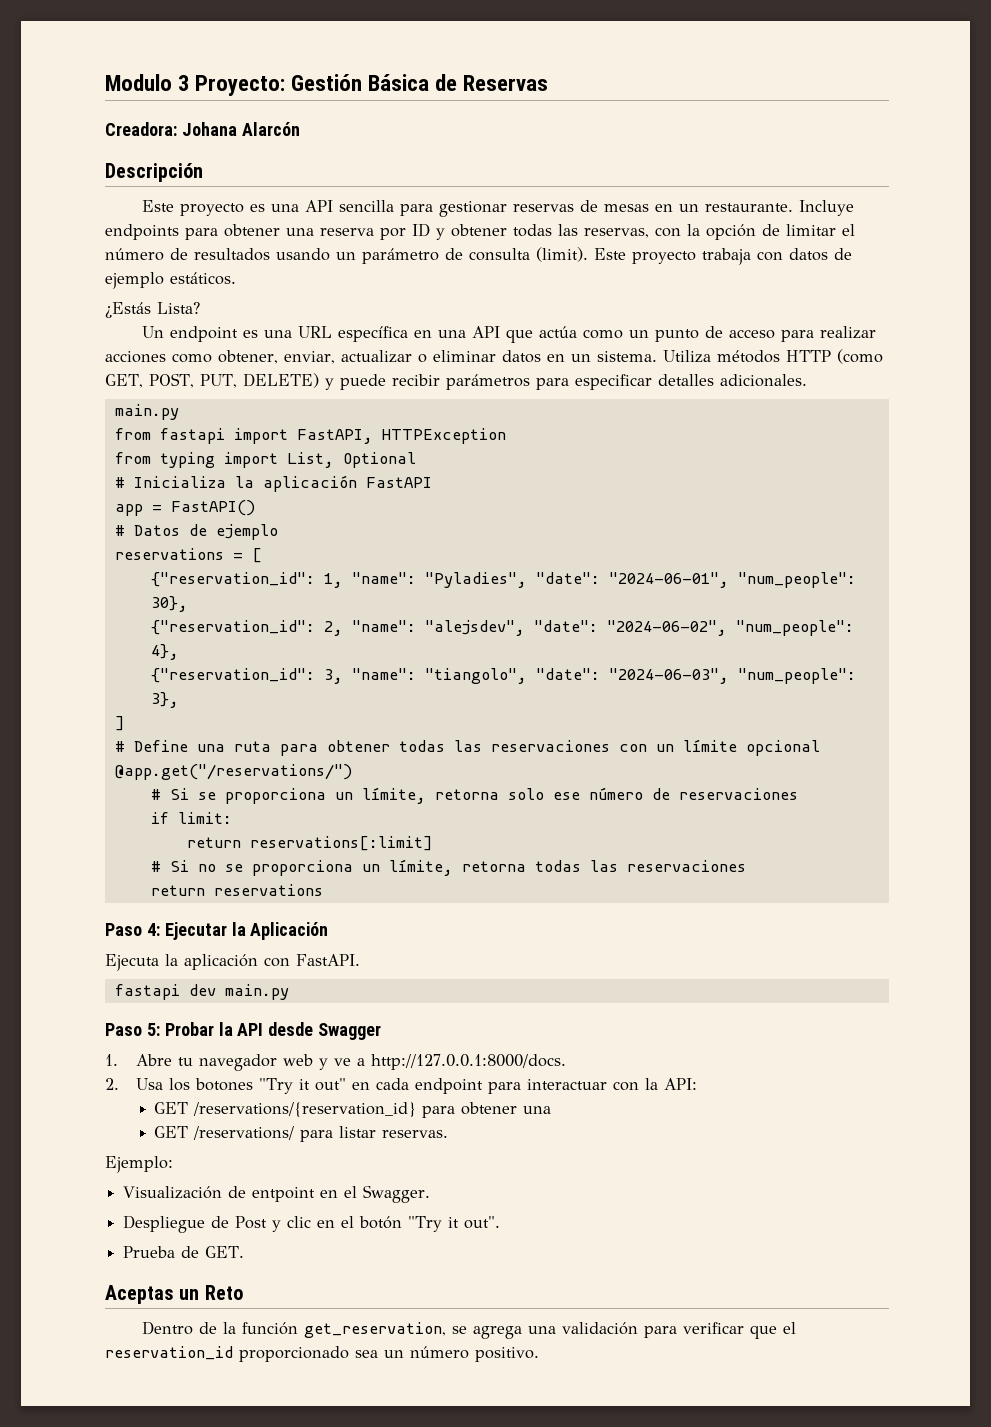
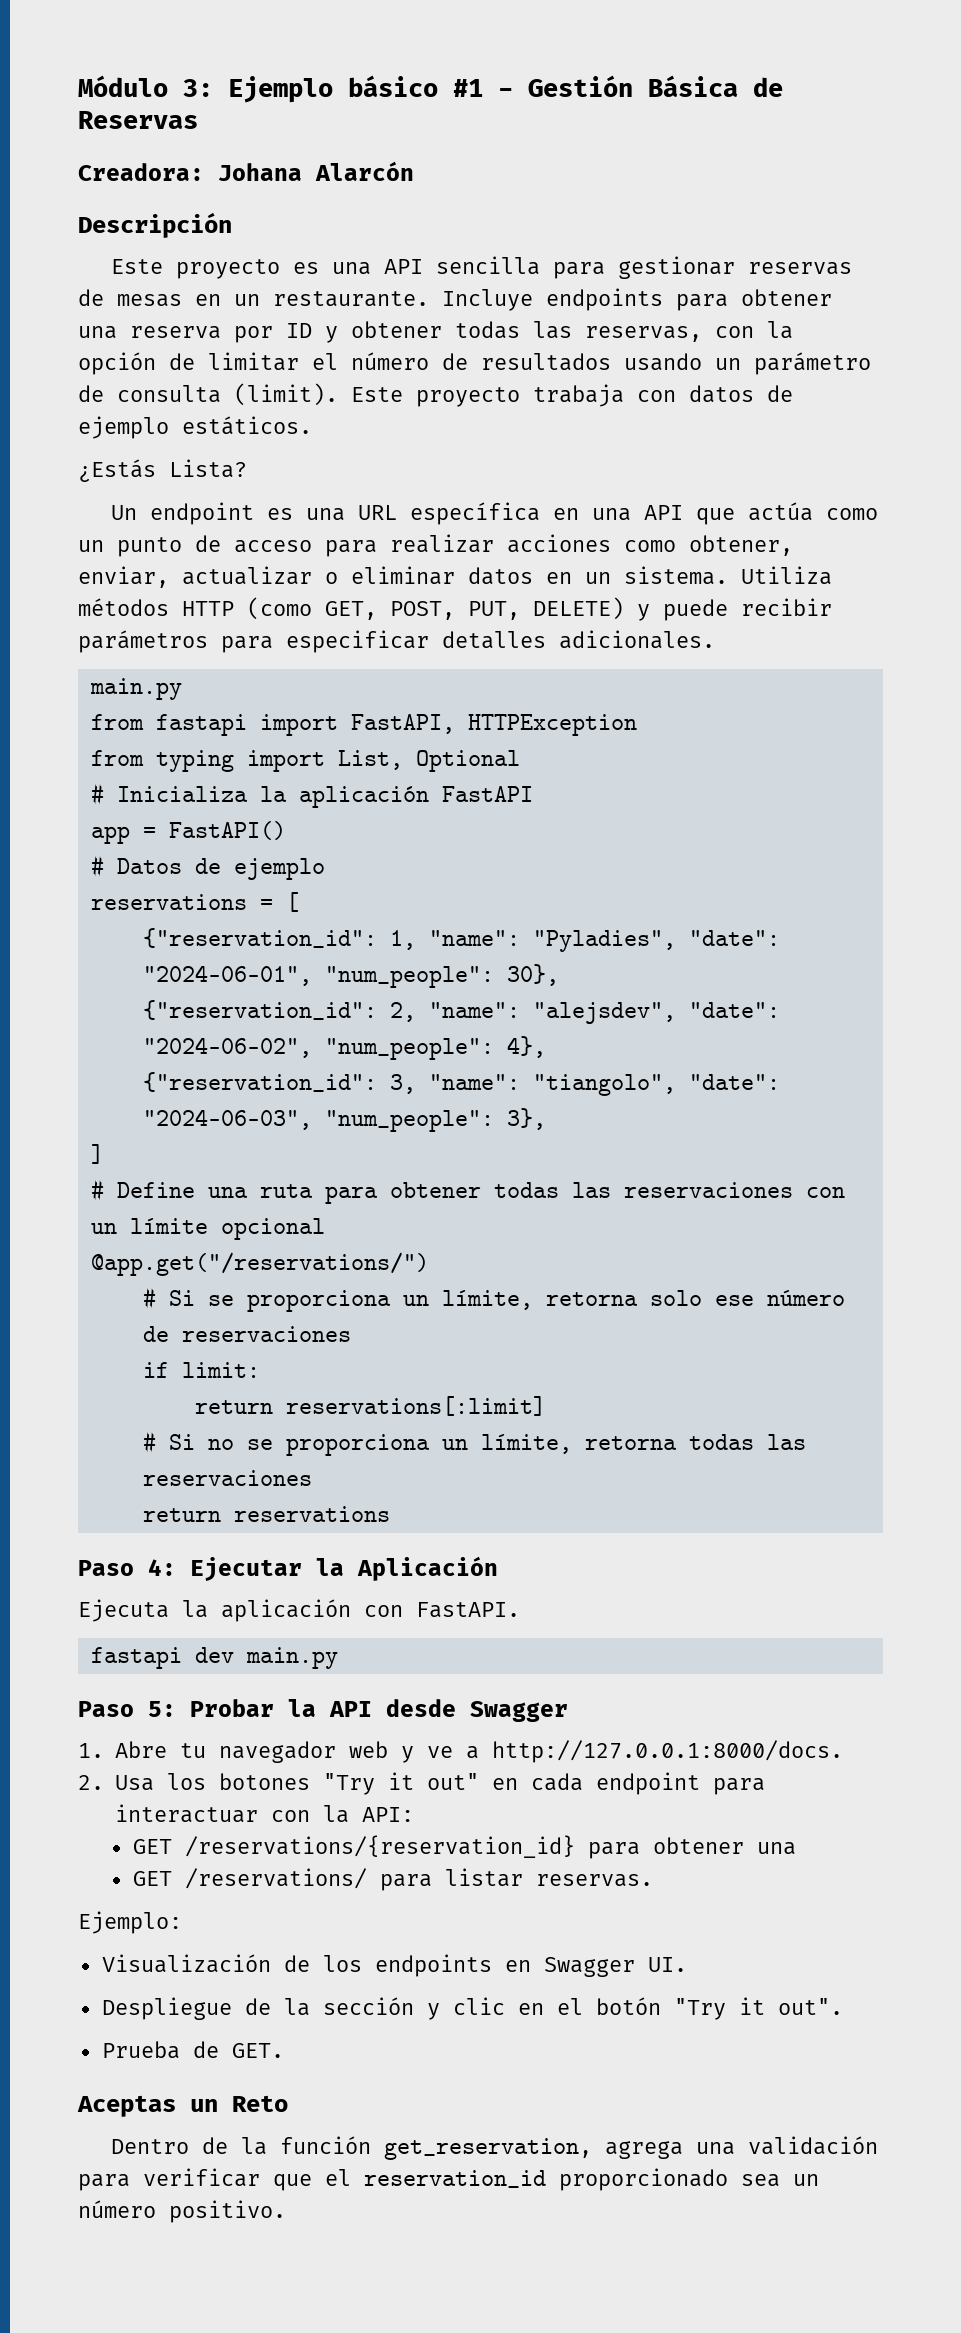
[105,74,286,96] Modulo 3 Proyecto: -> [78,75,513,103] Módulo 3: Ejemplo básico #1 -
[252,1185,431,1203] entpoint en el Swagger. -> [322,1954,687,1977] los endpoints en Swagger UI.
[235,1216,268,1229] Post -> [283,1997,414,2016] la sección
[451,1326,467,1334] se -> (593, 2149) none

